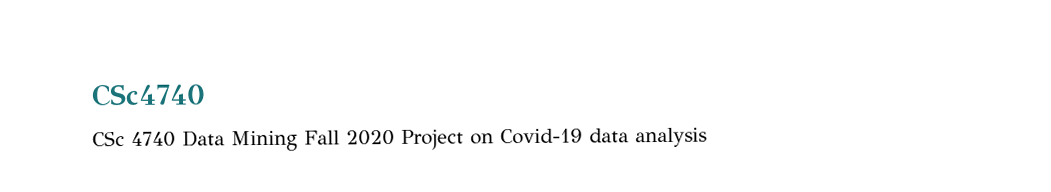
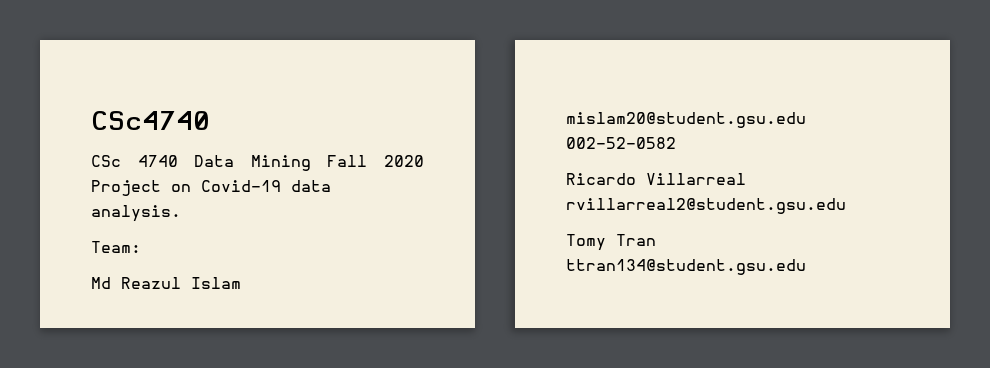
[635,127,707,148] analysis -> [91,205,181,222] [91,241,141,253] [91,277,241,289] [566,112,806,128] [566,137,676,149] [566,173,746,185] [566,198,846,214] [566,234,656,251] [566,259,806,275] analysis. // Team: // Md Reazul Islam mislam20@student.gsu.edu 002-52-0582 // Ricardo Villarreal rvillarreal2@student.gsu.edu // Tomy Tran ttran134@student.gsu.edu

